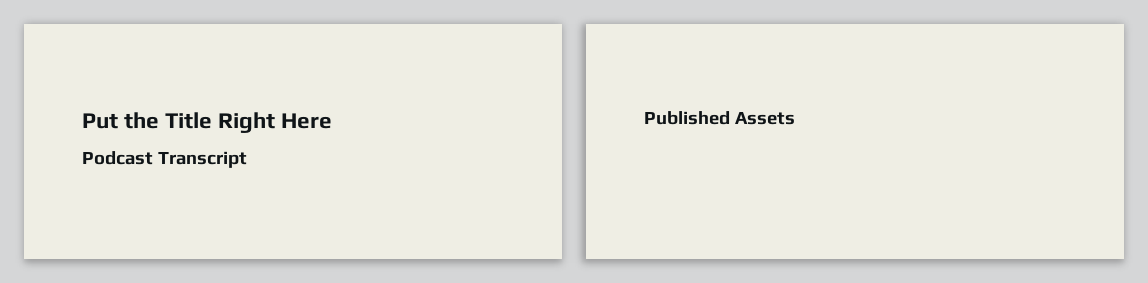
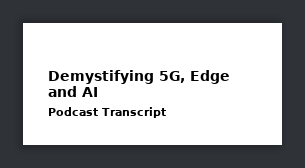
[82,112,333,133] Put the Title Right Here -> [48,70,230,84] [48,86,98,97] Demystifying 5G, Edge and AI
[644,111,795,125] // Published Assets -> (166, 112) none

